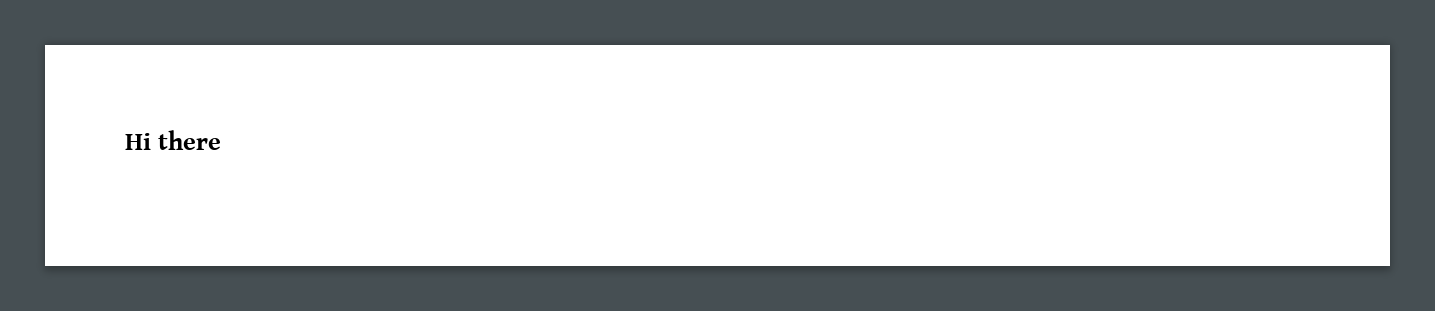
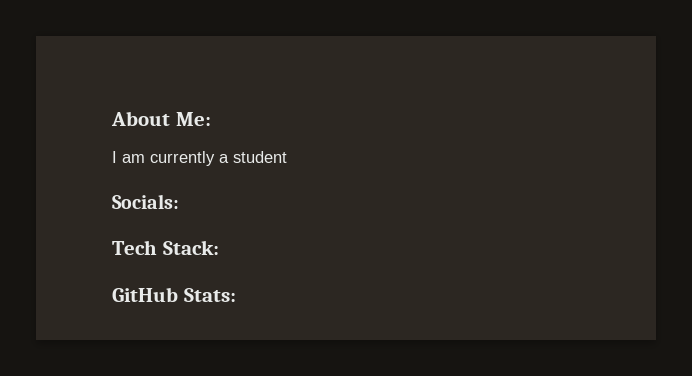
[125,130,222,150] Hi there -> [111,111,211,126] [112,151,287,166] [112,194,179,209] [112,240,219,255] [112,287,236,302] About Me: // I am currently a student // Socials: // Tech Stack: // GitHub Stats:

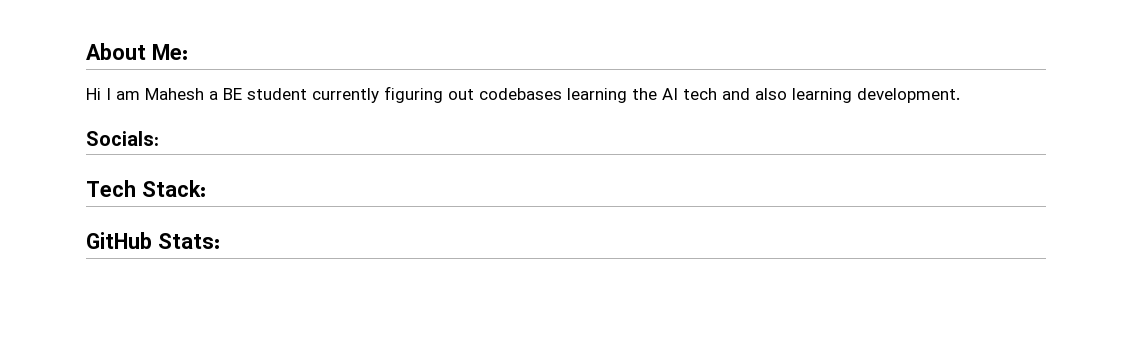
(211, 119) none -> [86,88,101,100] Hi
[150,151,287,166] currently a student -> [145,86,960,103] Mahesh a BE student currently figuring out codebases learning the AI tech and also learning development.

